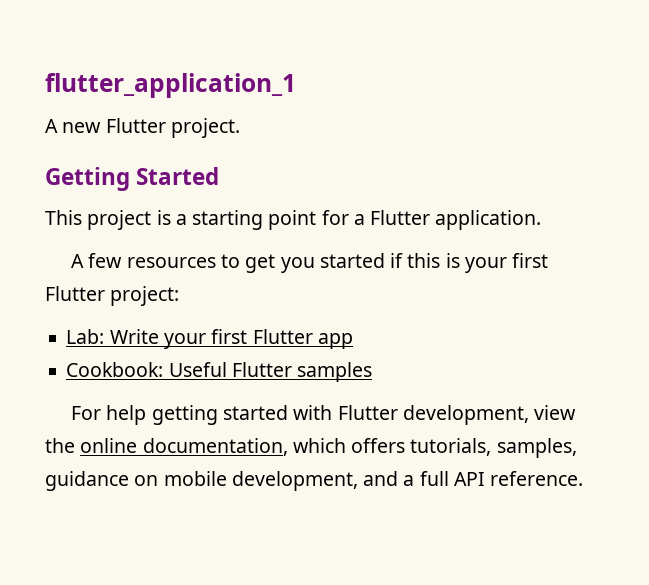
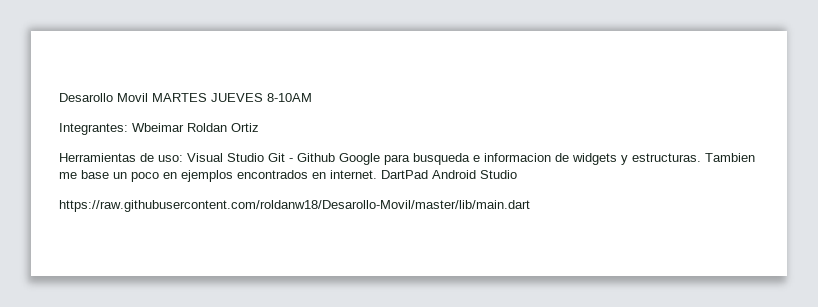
[45,73,296,98] [45,118,240,138] [45,167,220,191] [45,210,542,230] [71,253,549,273] [45,286,180,306] [66,329,353,349] [66,362,373,382] [71,405,577,425] [45,438,577,458] [45,471,584,491] flutter_application_1 // A new Flutter project. // Getting Started // This project is a starting point for a Flutter application. // A few resources to get you started if this is your first Flutter project: // Lab: Write your first Flutter app // Cookbook: Useful Flutter samples // For help getting started with Flutter development, view the online documentation, which offers tutorials, samples, guidance on mobile development, and a full API reference. -> [59,93,312,102] [59,123,259,135] [59,153,755,165] [59,170,517,182] [59,200,530,212] Desarollo Movil MARTES JUEVES 8-10AM // Integrantes: Wbeimar Roldan Ortiz // Herramientas de uso: Visual Studio Git - Github Google para busqueda e informacion de widgets y estructuras. Tambien me base un poco en ejemplos encontrados en internet. DartPad Android Studio // https://raw.githubusercontent.com/roldanw18/Desarollo-Movil/master/lib/main.dart

